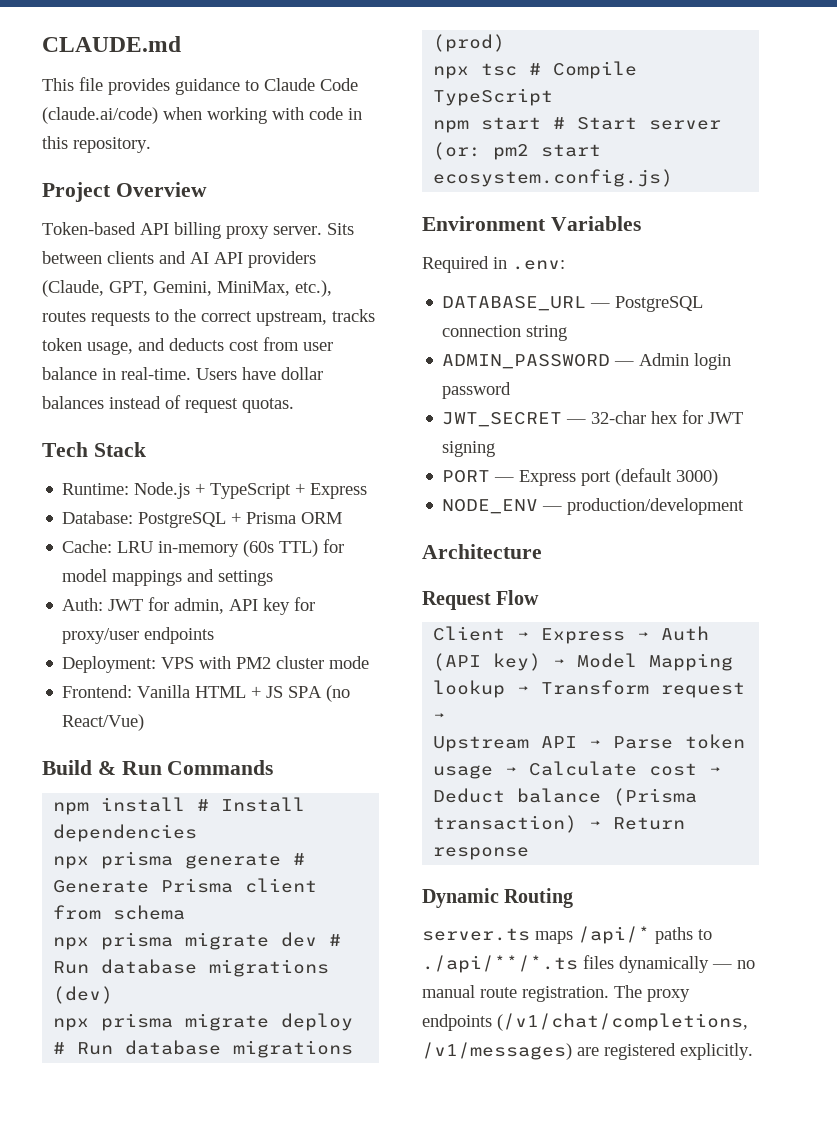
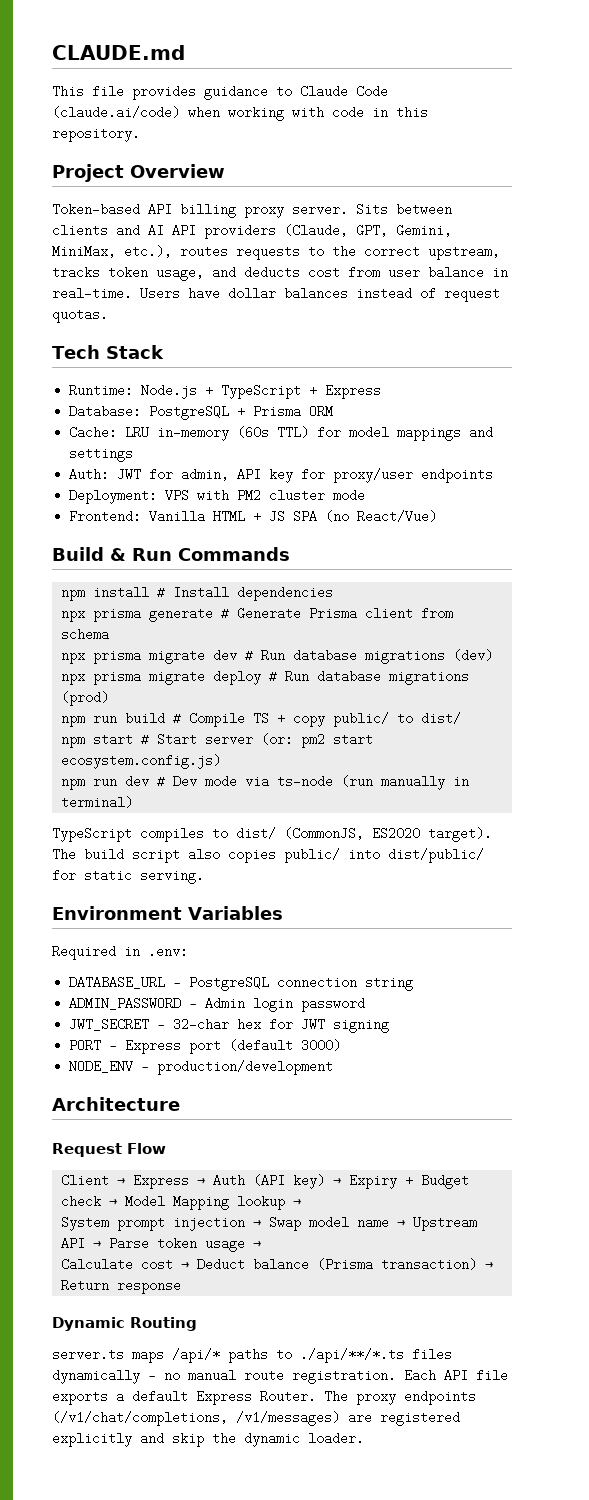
[433,61,638,79] [433,88,554,106] npx tsc # Compile TypeScript -> [61,712,462,727] npm run build # Compile TS + copy public/ to dist/
(674, 178) none -> [61,775,470,790] [61,796,134,809] [52,827,492,842] [52,848,484,863] [52,869,204,884] // npm run dev # Dev mode via ts-node (run manually in terminal) // TypeScript compiles to dist/ (CommonJS, ES2020 target). The build script also copies public/ into dist/public/ for static serving.
(566, 663) none -> [349,1174,470,1189] [61,1195,118,1208] Expiry + Budget check →
[541,680,746,698] [433,713,446,721] Transform request → // -> [61,1216,406,1231] // System prompt injection → Swap model name →
(518, 771) none -> (262, 1244) //
(609, 994) none -> [404,1369,508,1382] [52,1390,316,1405] Each API file exports a default Express Router.
[680,1043,753,1060] explicitly. -> [52,1432,364,1447] explicitly and skip the dynamic loader.

